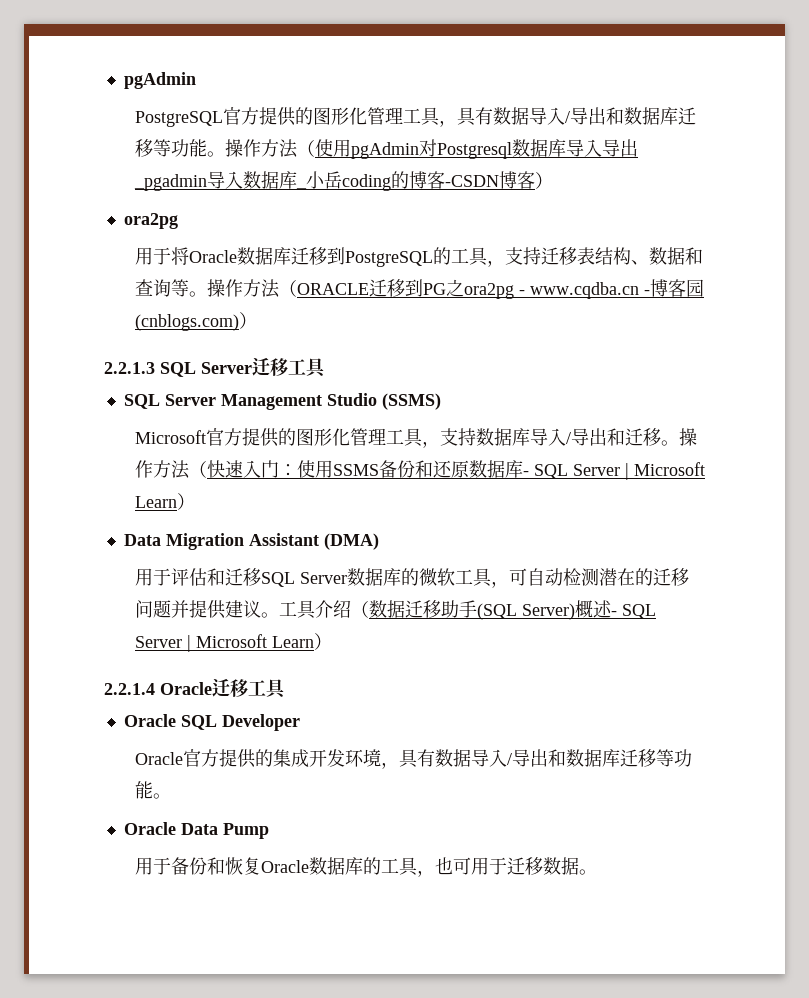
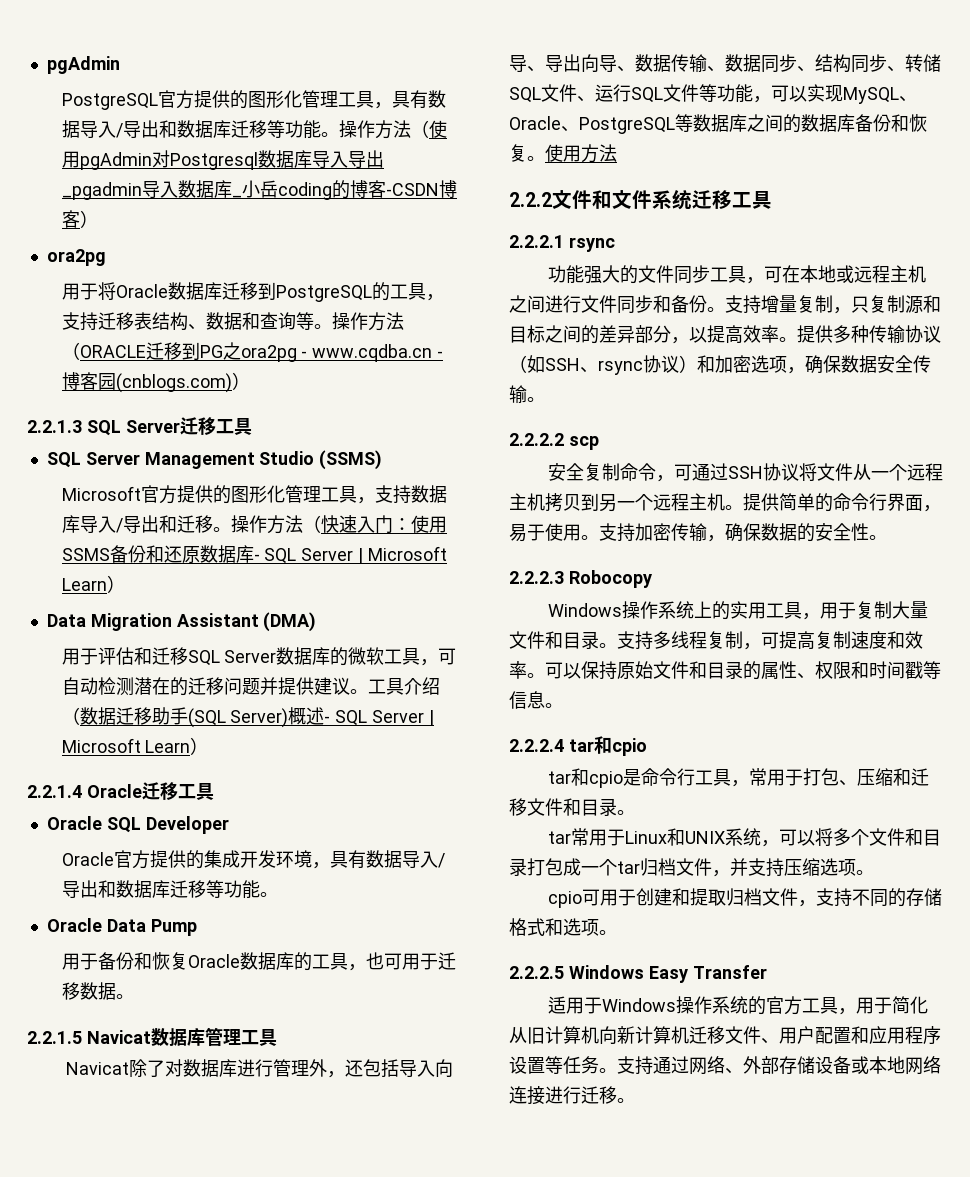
(597, 872) none -> [27,1027,277,1047] [65,1059,453,1078] [509,54,941,73] [509,84,917,104] [509,114,927,134] [509,144,617,163] [509,189,772,210] [509,235,615,252] [547,265,926,284] [509,295,941,314] [509,325,941,344] [509,355,931,375] [509,385,545,404] [509,433,599,450] [547,463,943,482] [509,493,941,512] [509,523,887,542] [509,570,652,588] [547,601,928,620] [509,631,923,650] [509,661,941,680] [509,691,563,709] [509,736,647,756] [547,768,929,788] [509,798,635,816] [547,828,941,847] [509,858,874,877] [547,888,942,908] [509,918,617,936] [509,965,767,983] [547,996,928,1015] [509,1026,941,1045] [509,1056,941,1075] [509,1086,635,1105] // 2.2.1.5 Navicat数据库管理工具 // Navicat除了对数据库进行管理外，还包括导入向导、导出向导、数据传输、数据同步、结构同步、转储SQL文件、运行SQL文件等功能，可以实现MySQL、Oracle、PostgreSQL等数据库之间的数据库备份和恢复。使用方法 // 2.2.2文件和文件系统迁移工具 // 2.2.2.1 rsync // 功能强大的文件同步工具，可在本地或远程主机之间进行文件同步和备份。支持增量复制，只复制源和目标之间的差异部分，以提高效率。提供多种传输协议（如SSH、rsync协议）和加密选项，确保数据安全传输。 // 2.2.2.2 scp // 安全复制命令，可通过SSH协议将文件从一个远程主机拷贝到另一个远程主机。提供简单的命令行界面，易于使用。支持加密传输，确保数据的安全性。 // 2.2.2.3 Robocopy // Windows操作系统上的实用工具，用于复制大量文件和目录。支持多线程复制，可提高复制速度和效率。可以保持原始文件和目录的属性、权限和时间戳等信息。 // 2.2.2.4 tar和cpio // tar和cpio是命令行工具，常用于打包、压缩和迁移文件和目录。 // tar常用于Linux和UNIX系统，可以将多个文件和目录打包成一个tar归档文件，并支持压缩选项。 // cpio可用于创建和提取归档文件，支持不同的存储格式和选项。 // 2.2.2.5 Windows Easy Transfer // 适用于Windows操作系统的官方工具，用于简化从旧计算机向新计算机迁移文件、用户配置和应用程序设置等任务。支持通过网络、外部存储设备或本地网络连接进行迁移。

